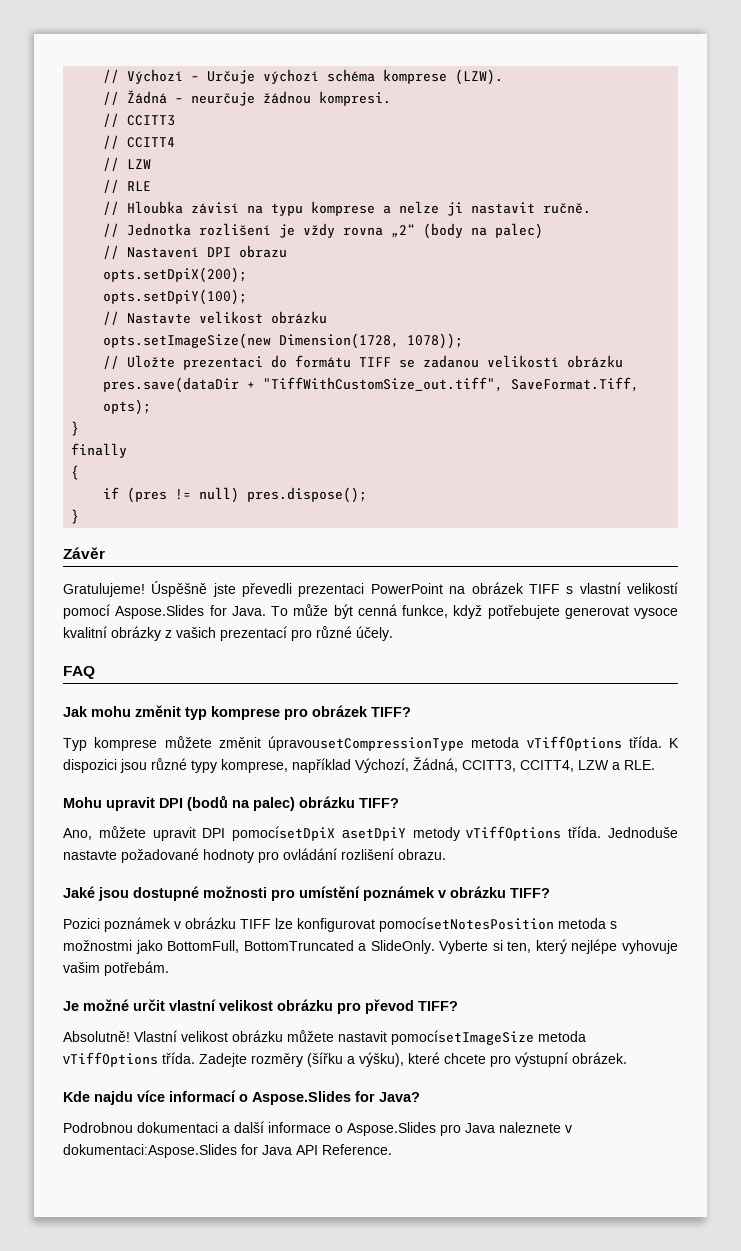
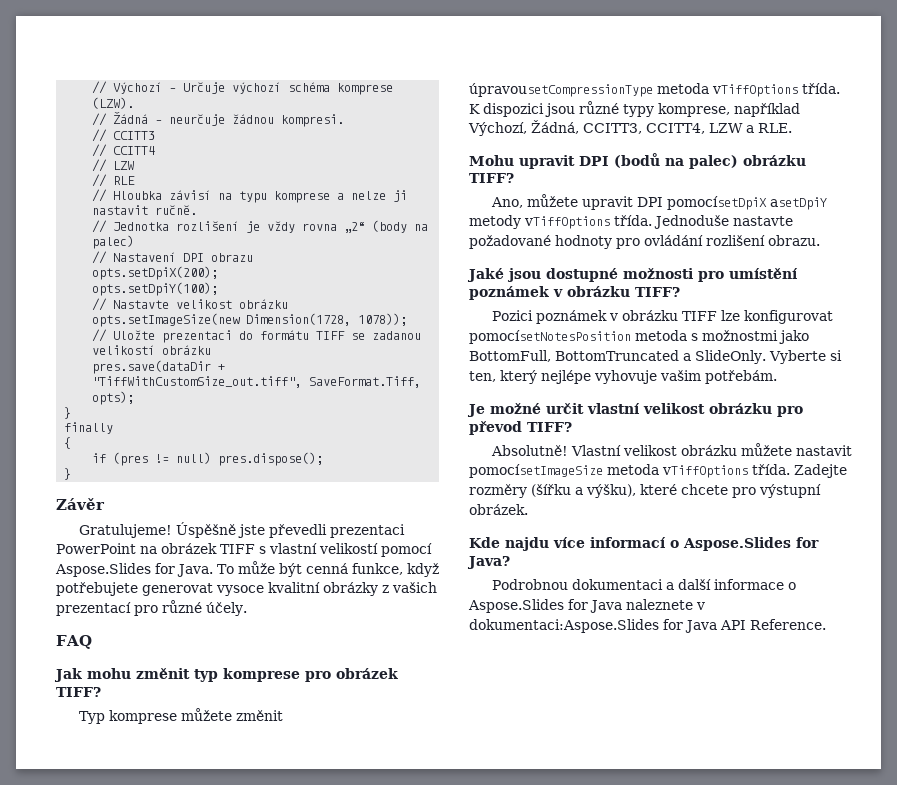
[440,1124,461,1136] pro -> [568,599,588,610] for

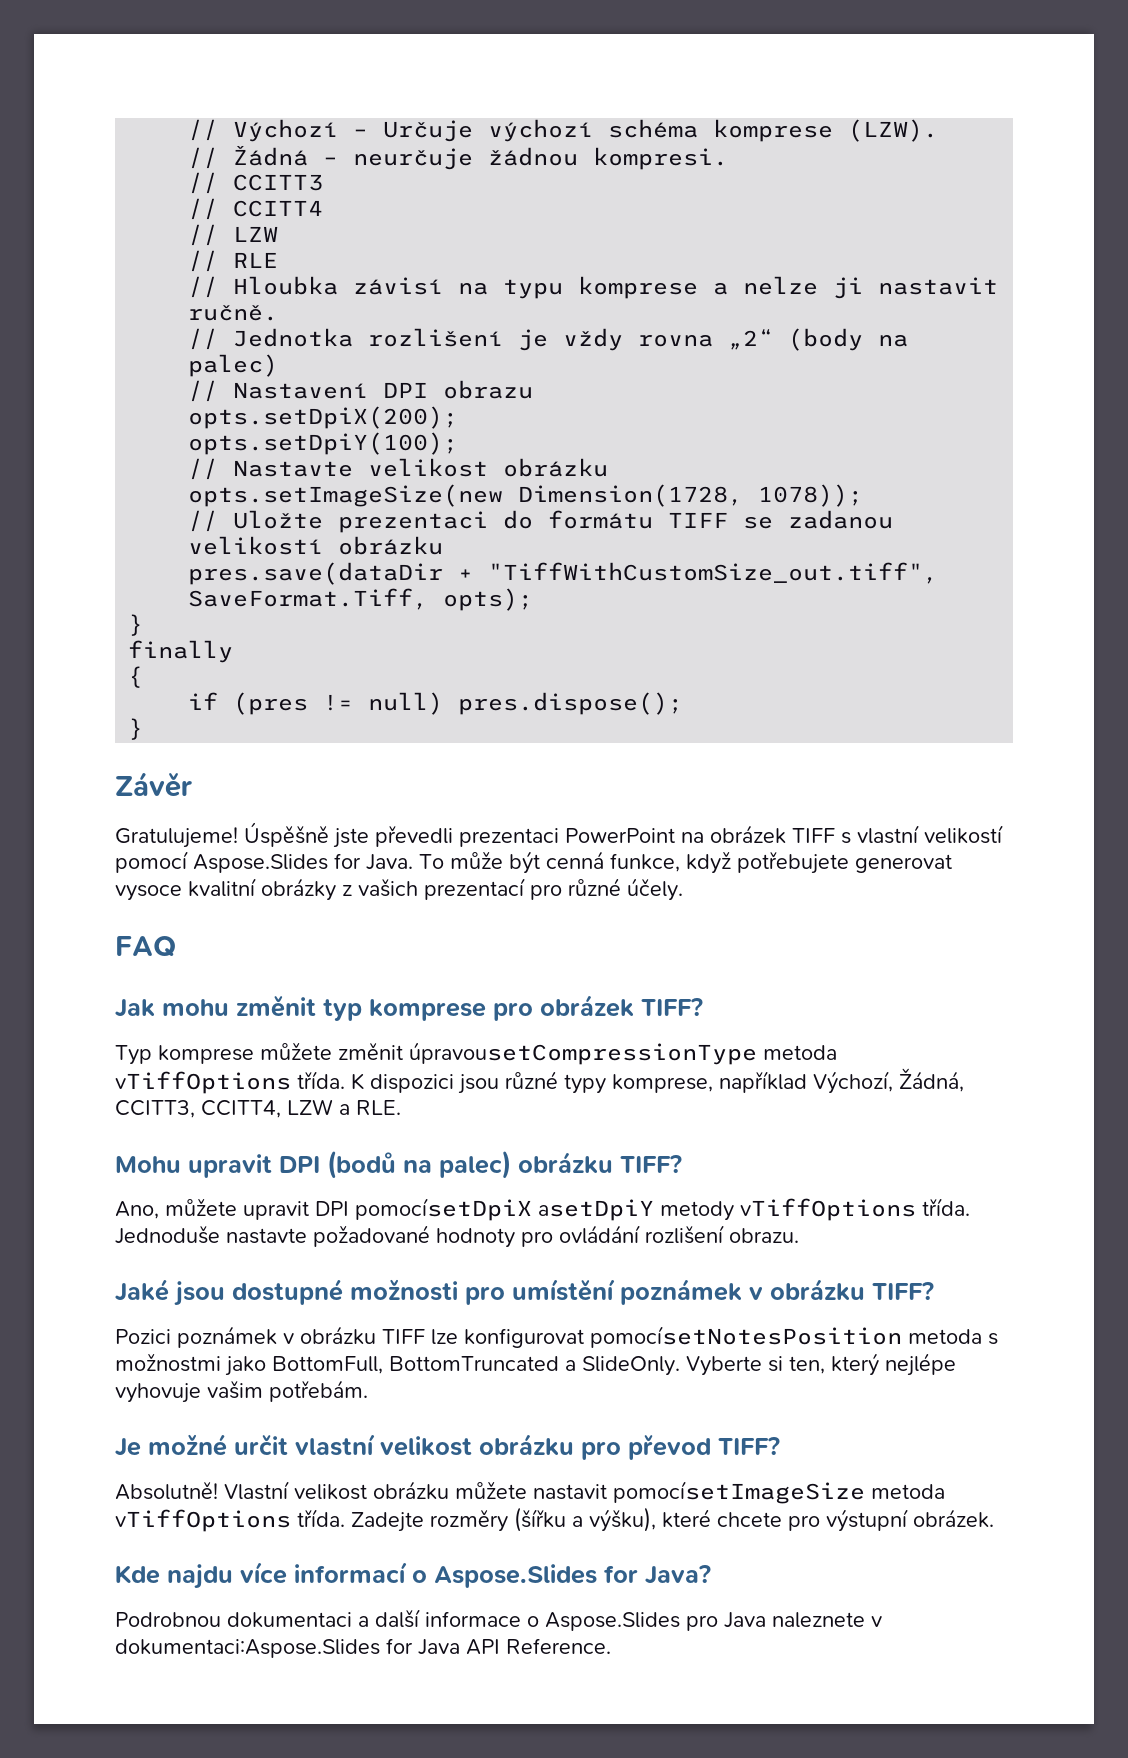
[568,599,588,610] for -> [686,1615,718,1631] pro

